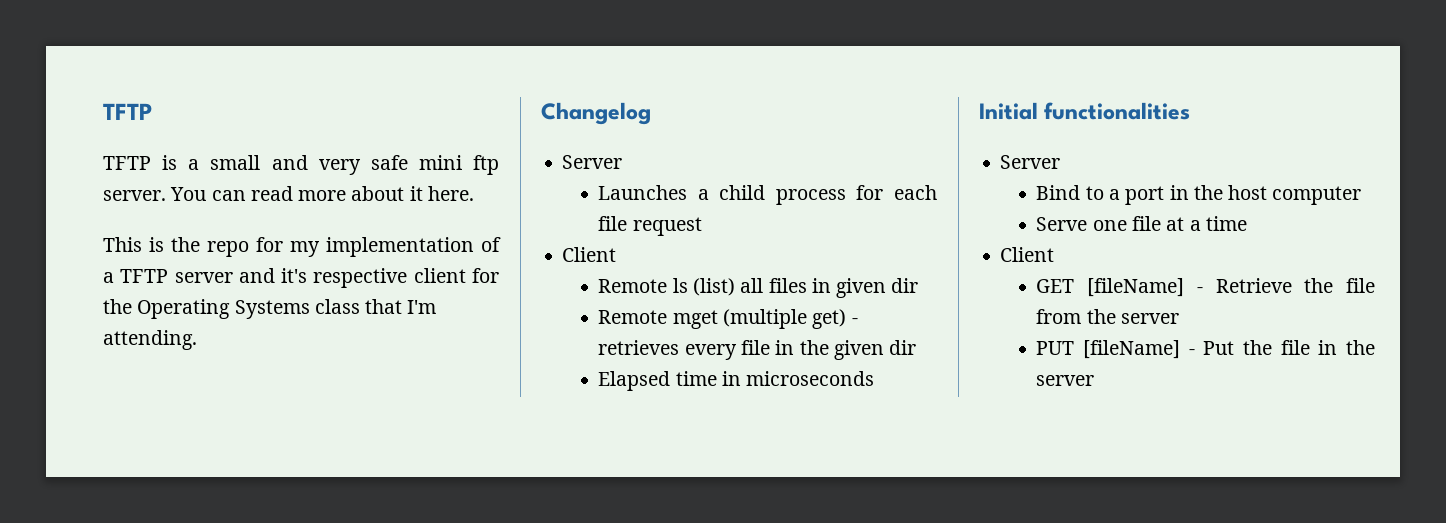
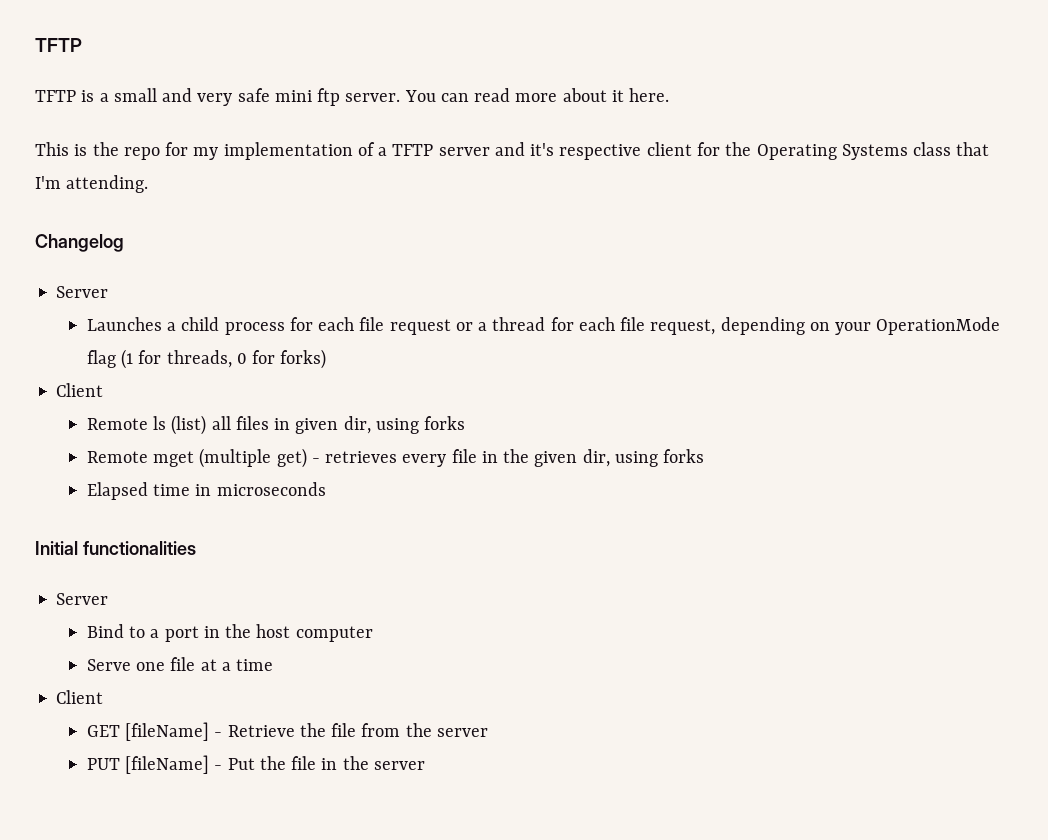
(702, 226) none -> [455,317,1001,335] [86,349,327,369] or a thread for each file request, depending on your OperationMode flag (1 for threads, 0 for forks)
[891,278,919,293] dir -> [343,416,466,434] dir, using forks
[889,340,917,355] dir -> [582,449,705,467] dir, using forks

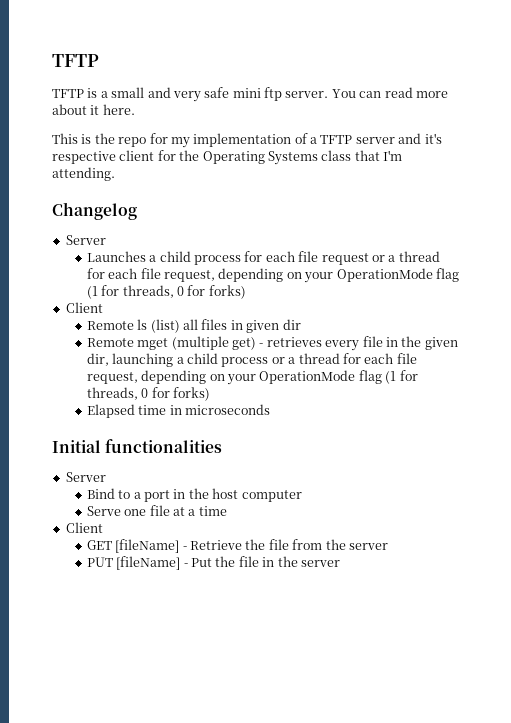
[343,416,466,434] dir, using forks -> [282,319,301,330] dir
[614,449,705,467] using forks -> [112,353,417,367] [86,370,418,385] [86,387,211,401] launching a child process or a thread for each file request, depending on your OperationMode flag (1 for threads, 0 for forks)

